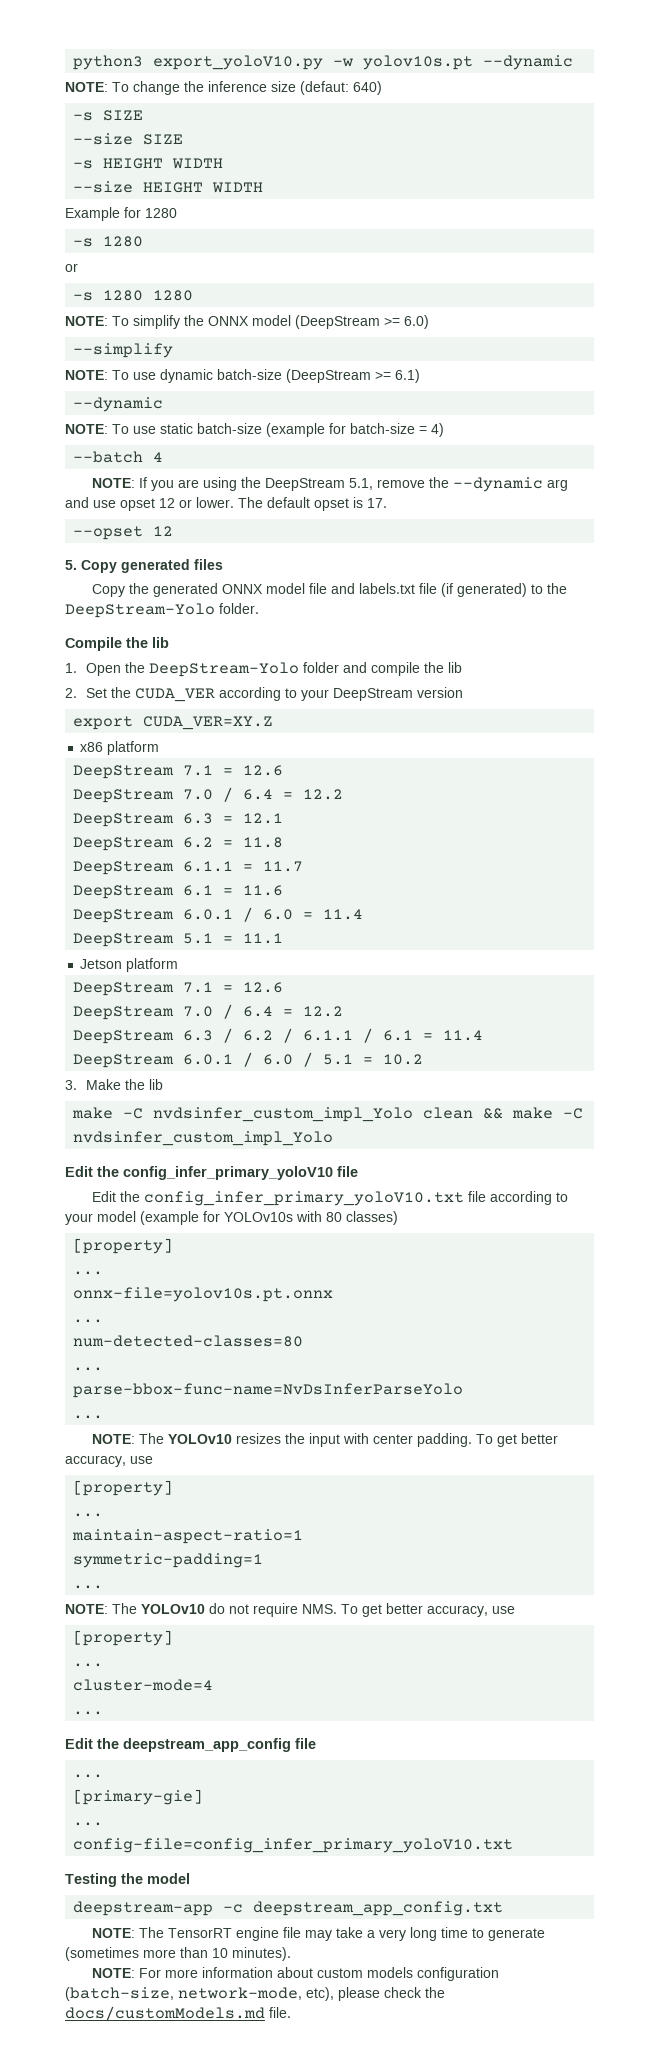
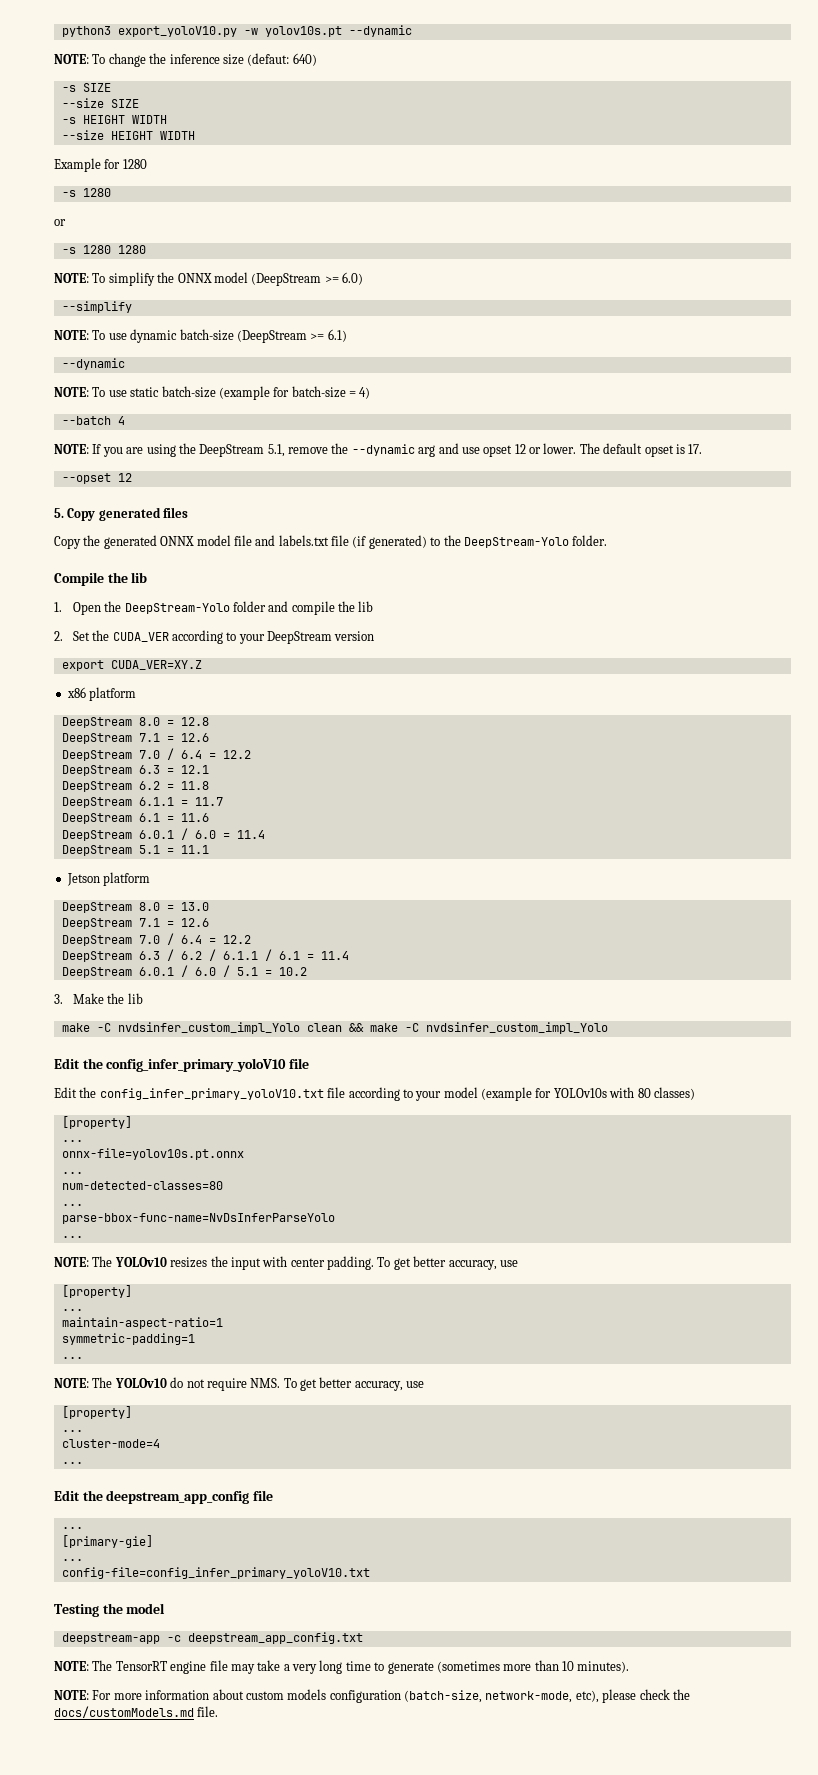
(160, 748) none -> [61,717,209,728] // DeepStream 8.0 = 12.8
(179, 965) none -> [61,902,209,913] // DeepStream 8.0 = 13.0

